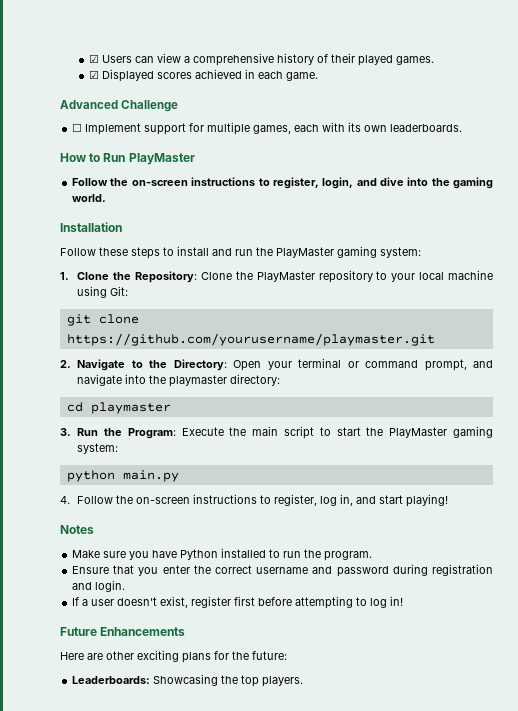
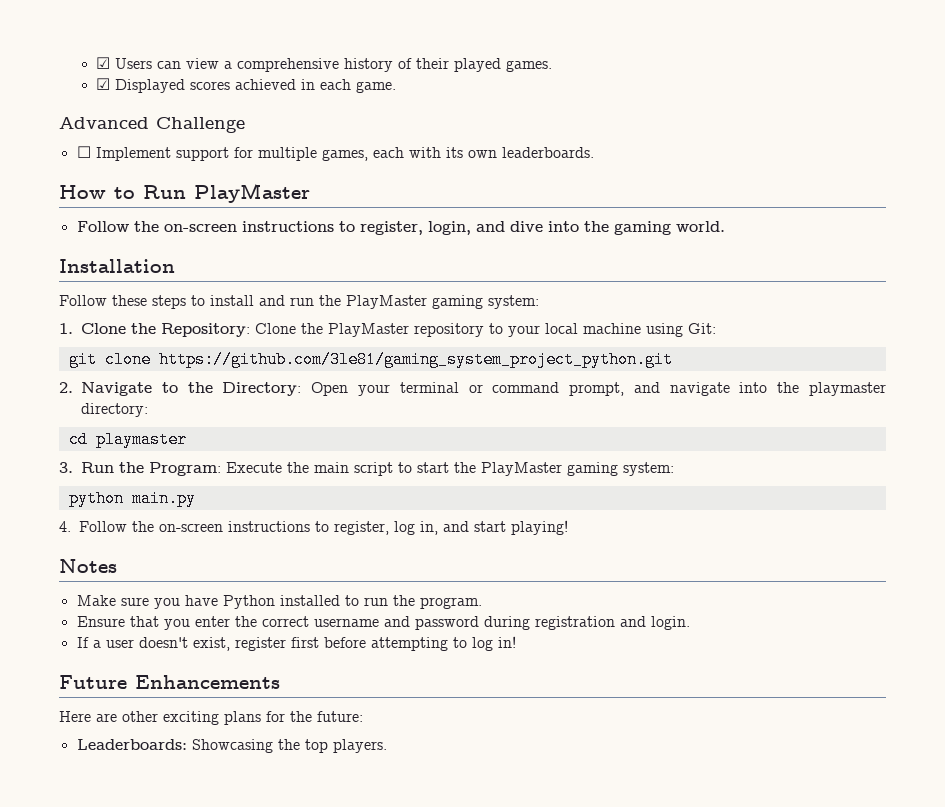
[66,333,435,346] https://github.com/yourusername/playmaster.git -> [158,351,673,368] https://github.com/3le81/gaming_system_project_python.git

